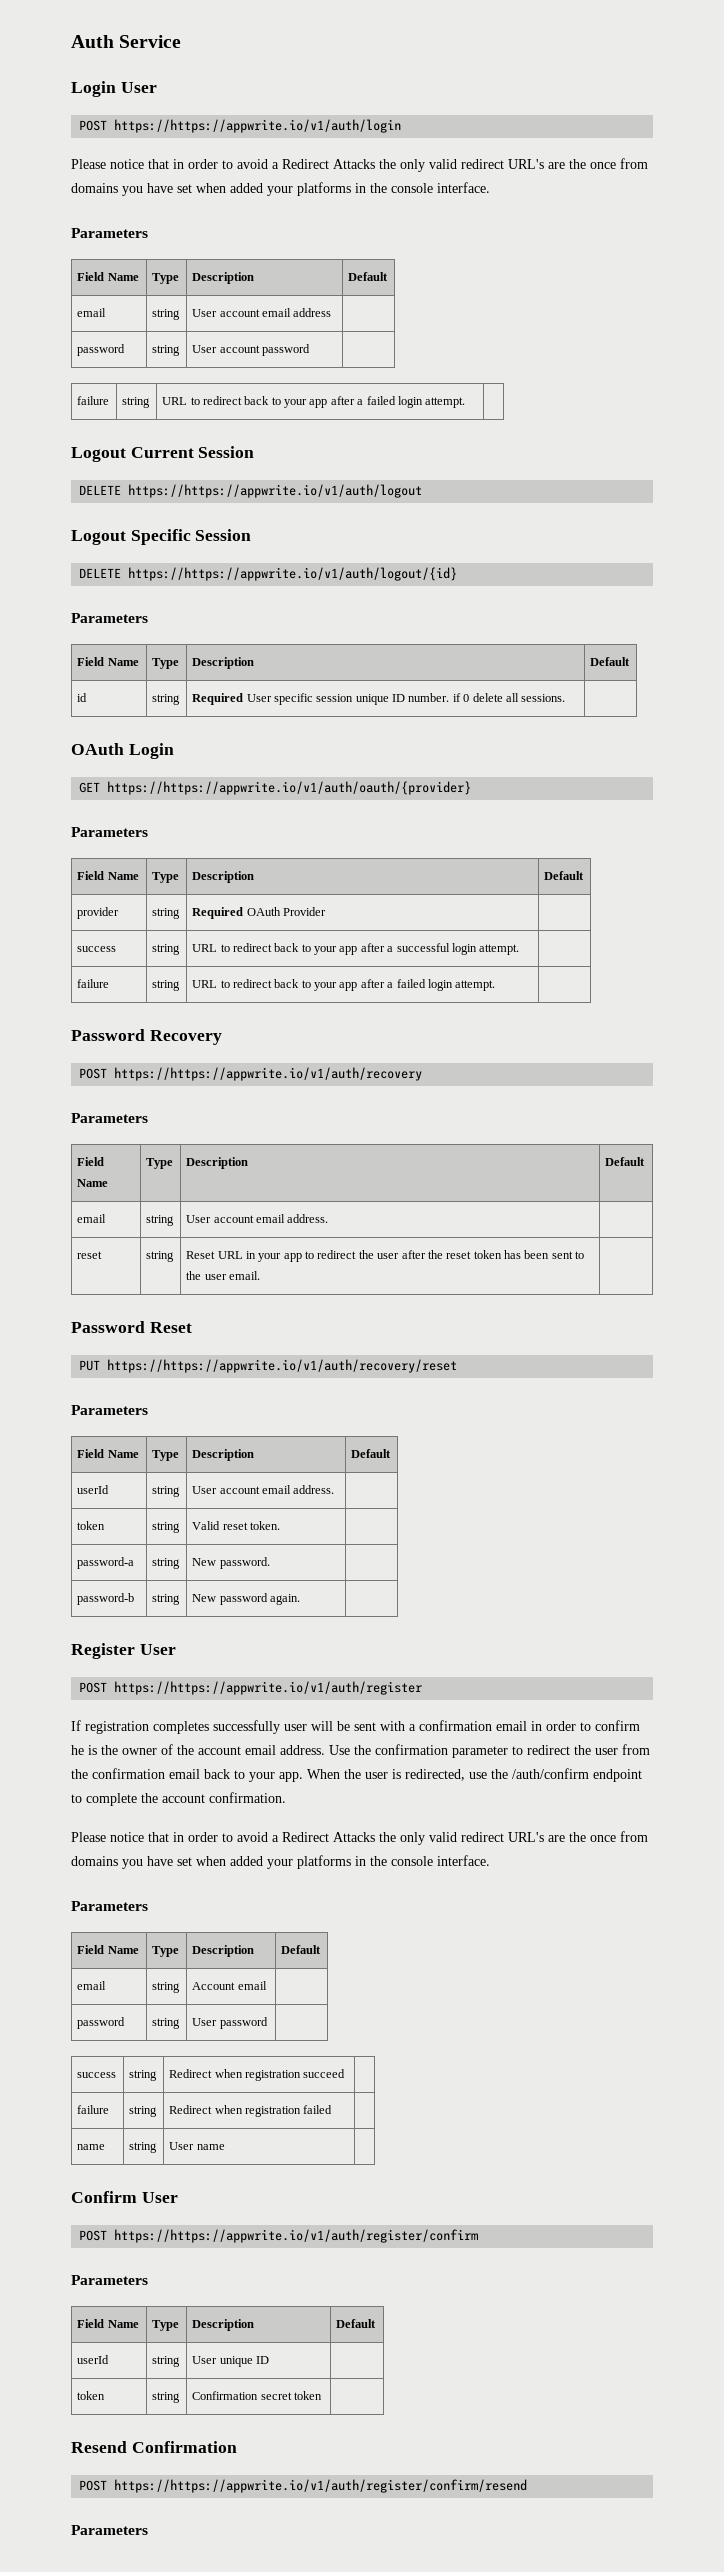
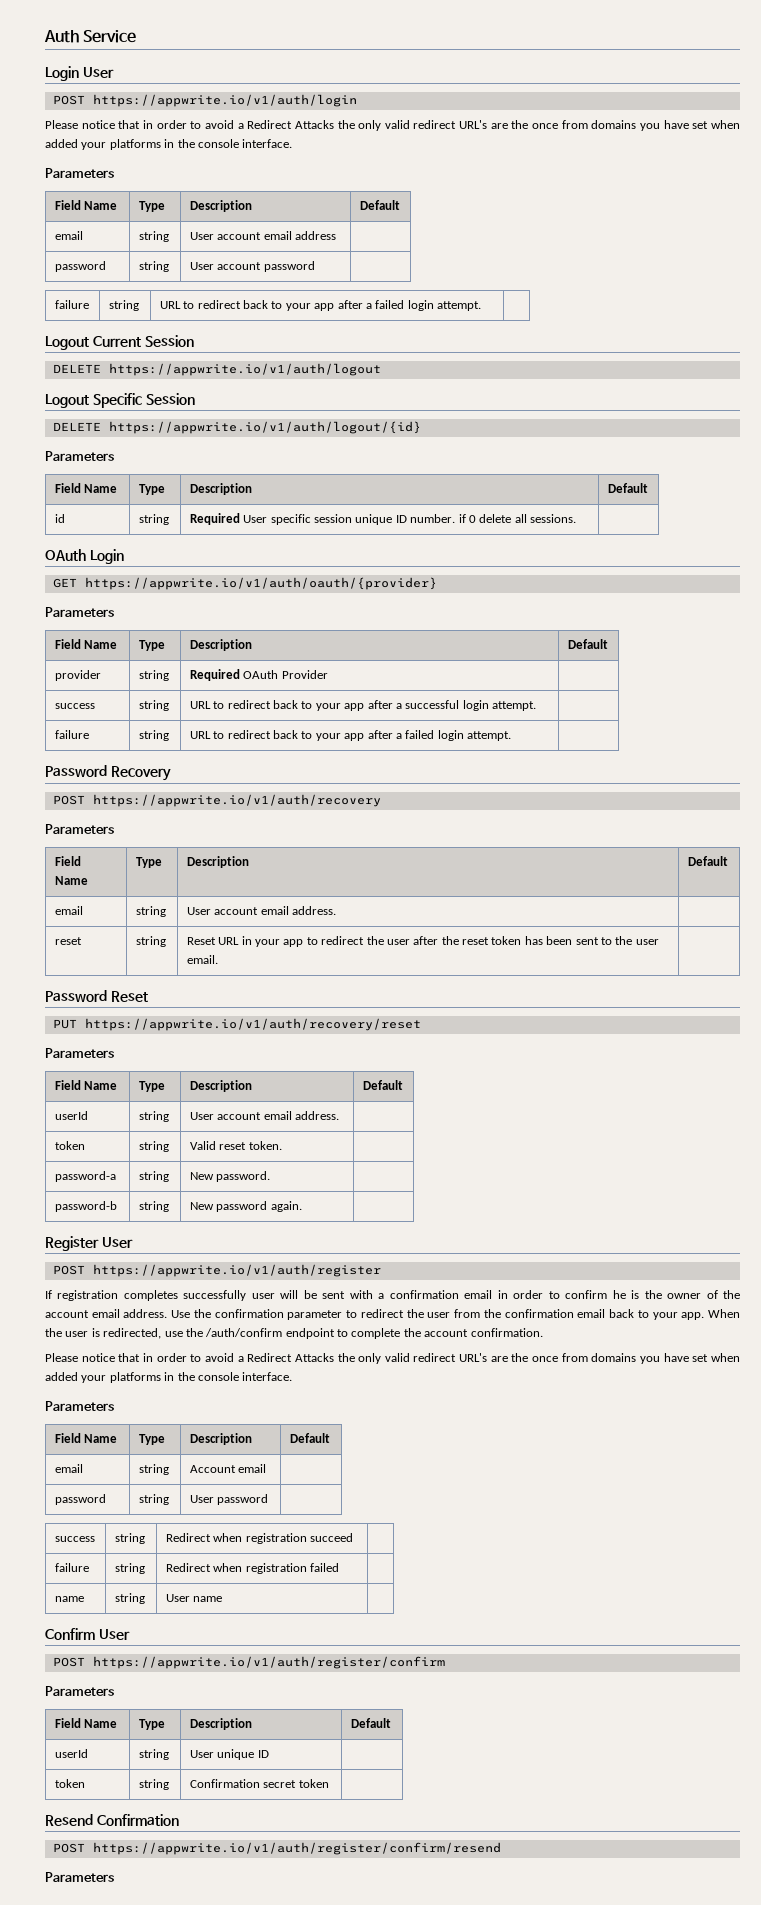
[114,119,402,133] https://https://appwrite.io/v1/auth/login -> [92,94,357,107] https://appwrite.io/v1/auth/login
[128,484,423,498] https://https://appwrite.io/v1/auth/logout -> [108,363,381,376] https://appwrite.io/v1/auth/logout
[128,567,458,581] https://https://appwrite.io/v1/auth/logout/{id} -> [108,421,421,434] https://appwrite.io/v1/auth/logout/{id}
[107,781,472,795] https://https://appwrite.io/v1/auth/oauth/{provider} -> [84,577,437,590] https://appwrite.io/v1/auth/oauth/{provider}
[114,1067,423,1081] https://https://appwrite.io/v1/auth/recovery -> [92,794,381,807] https://appwrite.io/v1/auth/recovery
[107,1359,458,1373] https://https://appwrite.io/v1/auth/recovery/reset -> [84,1018,421,1031] https://appwrite.io/v1/auth/recovery/reset
[114,1681,423,1695] https://https://appwrite.io/v1/auth/register -> [92,1264,381,1277] https://appwrite.io/v1/auth/register
[114,2229,479,2243] https://https://appwrite.io/v1/auth/register/confirm -> [92,1656,445,1669] https://appwrite.io/v1/auth/register/confirm
[114,2479,528,2493] https://https://appwrite.io/v1/auth/register/confirm/resend -> [92,1842,501,1855] https://appwrite.io/v1/auth/register/confirm/resend

